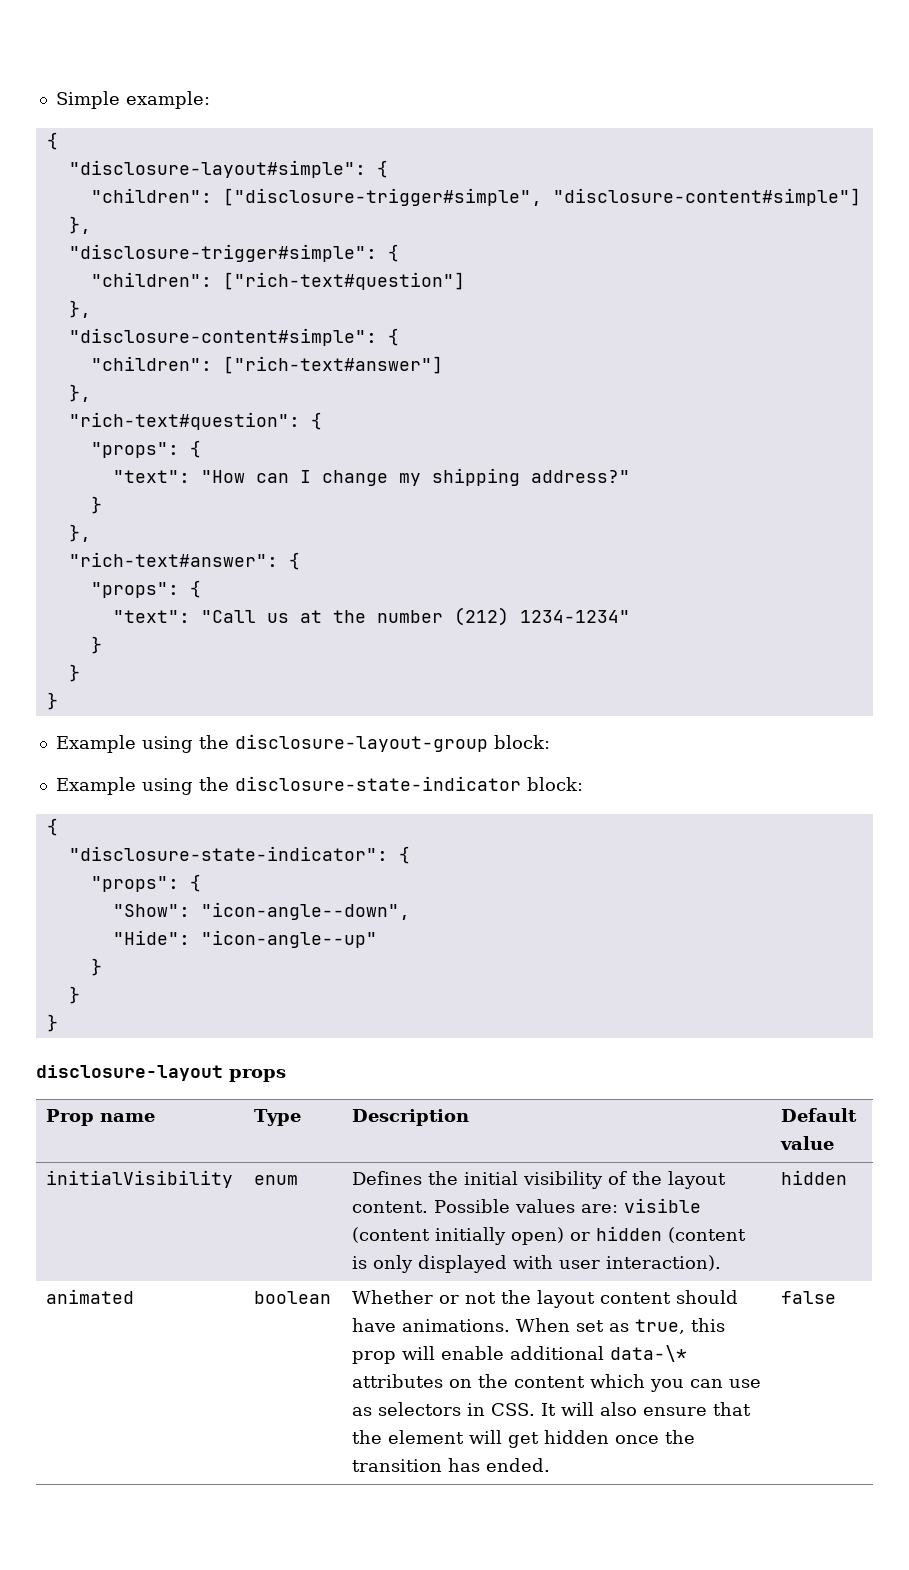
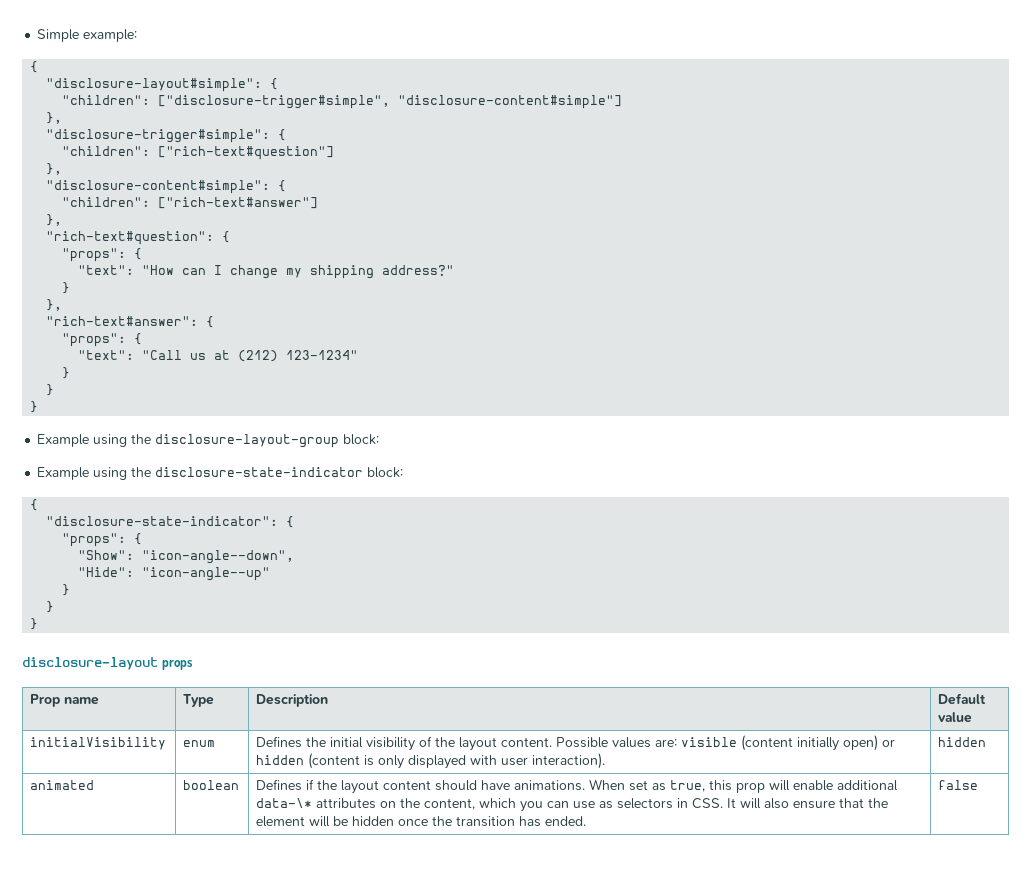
[332,607,630,626] the number (212) 1234-1234" -> [238,350,359,362] (212) 123-1234"
[352,1290,497,1304] Whether or not -> [256,779,315,791] Defines if
[514,1376,586,1388] content -> [424,798,476,810] content,
[508,1432,540,1448] get -> [333,816,349,826] be

